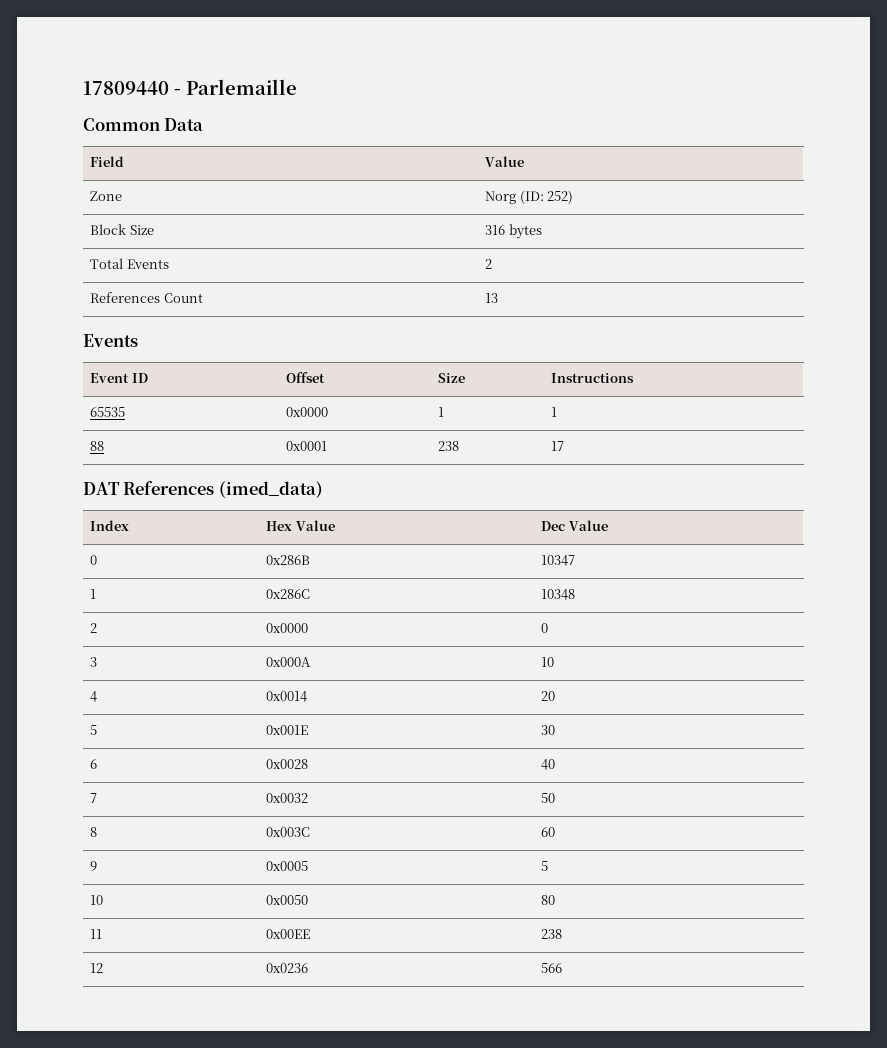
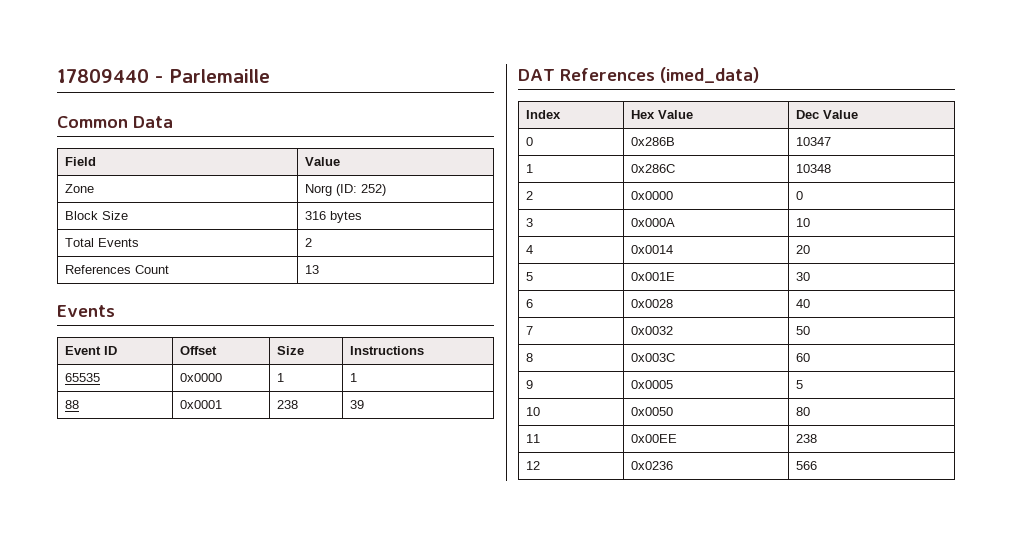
[551,441,565,451] 17 -> [350,400,365,409] 39

